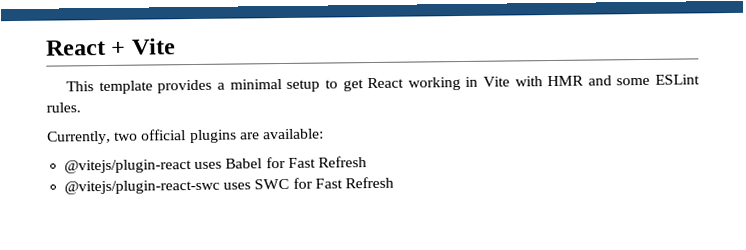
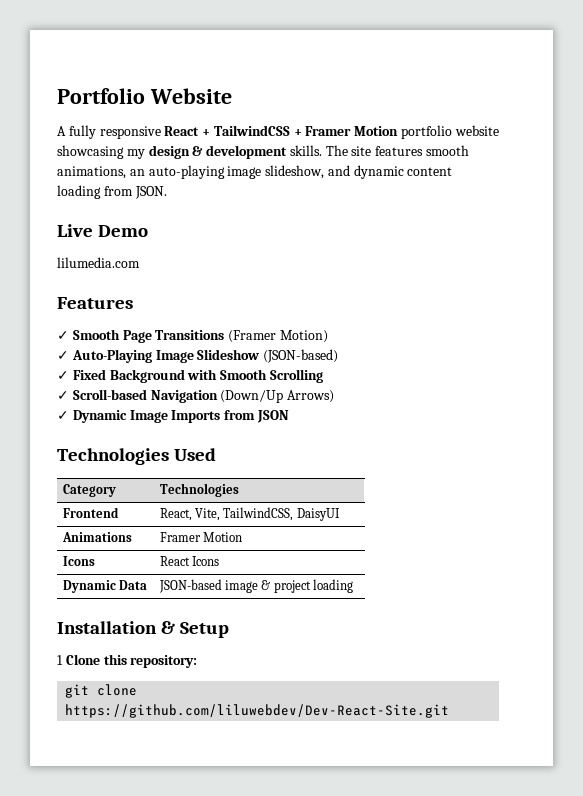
[46,38,176,56] [66,74,701,95] [46,102,81,113] [47,128,324,145] [64,156,367,174] [64,176,394,195] React + Vite // This template provides a minimal setup to get React working in Vite with HMR and some ESLint rules. // Currently, two official plugins are available: // @vitejs/plugin-react uses Babel for Fast Refresh // @vitejs/plugin-react-swc uses SWC for Fast Refresh -> [57,88,232,104] [57,125,499,139] [57,145,470,159] [57,165,453,179] [57,185,167,199] [57,224,149,237] [57,257,140,268] [57,297,133,309] [57,329,328,343] [57,349,339,363] [57,369,323,383] [57,389,335,403] [57,410,289,423] [57,448,217,465] [62,484,116,497] [159,483,239,497] [62,507,119,518] [159,507,340,521] [61,532,132,542] [159,532,243,542] [62,556,95,566] [159,556,220,566] [62,580,148,593] [158,579,354,593] [57,621,230,638] [57,654,198,668] [65,684,138,698] [65,704,450,718] Portfolio Website // A fully responsive React + TailwindCSS + Framer Motion portfolio website showcasing my design & development skills. The site features smooth animations, an auto-playing image slideshow, and dynamic content loading from JSON. // Live Demo // lilumedia.com // Features // ✓ Smooth Page Transitions (Framer Motion) // ✓ Auto-Playing Image Slideshow (JSON-based) // ✓ Fixed Background with Smooth Scrolling // ✓ Scroll-based Navigation (Down/Up Arrows) // ✓ Dynamic Image Imports from JSON // Technologies Used // Category | Technologies // Frontend | React, Vite, TailwindCSS, DaisyUI // Animations | Framer Motion // Icons | React Icons // Dynamic Data | JSON-based image & project loading // Installation & Setup // 1 Clone this repository: // git clone https://github.com/liluwebdev/Dev-React-Site.git

